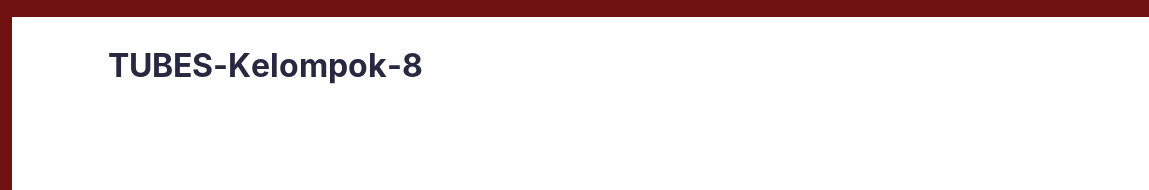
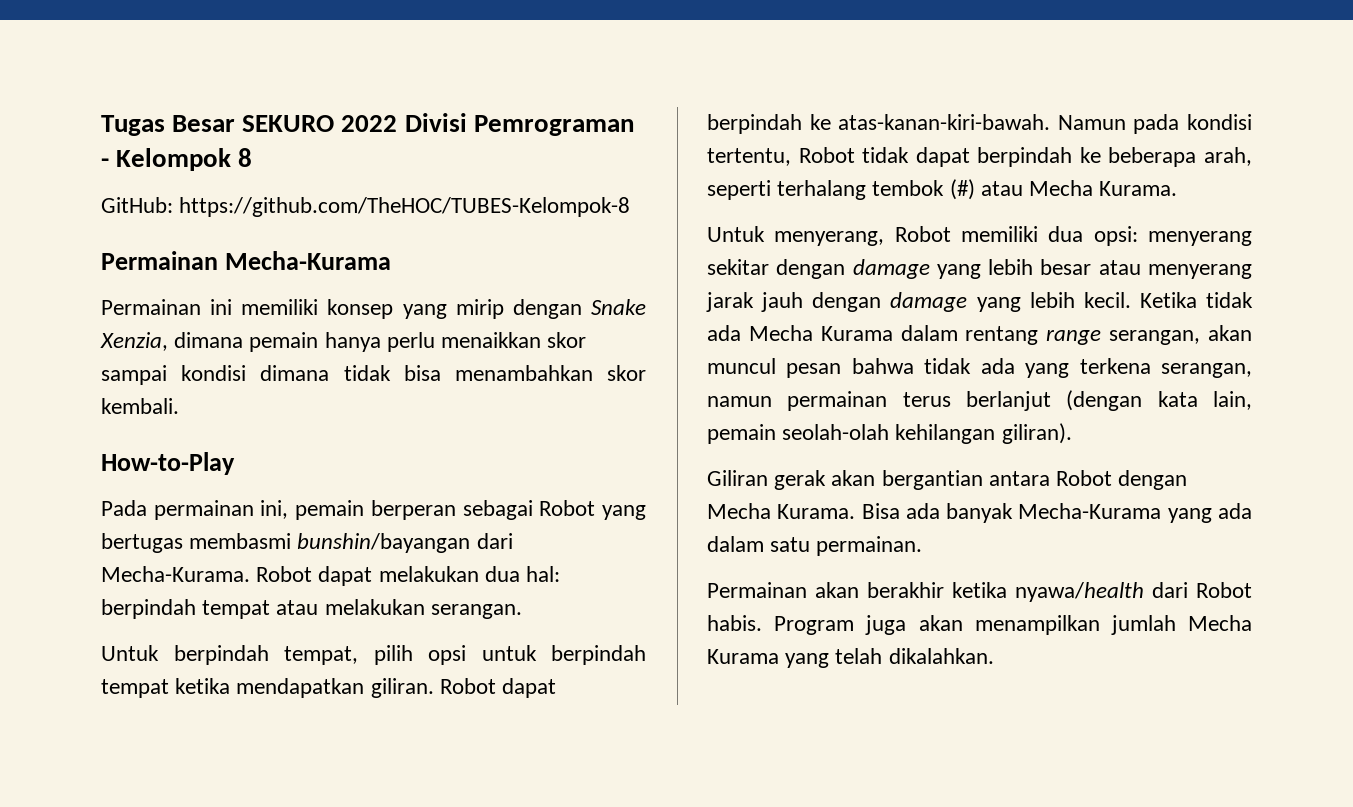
[108,53,423,84] TUBES-Kelompok-8 -> [101,113,634,136] [101,148,253,171] [101,197,631,217] [101,251,391,270] [101,299,646,319] [100,332,587,352] [101,365,646,385] [101,398,179,414] [101,452,235,475] [101,500,646,520] [101,533,513,553] [101,566,561,586] [101,599,522,619] [101,645,646,665] [101,678,557,698] [707,114,1252,134] [707,147,1252,167] [707,179,1178,200] [707,226,1252,246] [707,259,1252,279] [706,292,1253,312] [707,325,1252,345] [707,358,1252,378] [707,390,1252,411] [707,423,1072,444] [707,470,1188,490] [707,503,1252,523] [707,536,923,556] [707,582,1252,602] [707,615,1252,635] [707,648,994,668] Tugas Besar SEKURO 2022 Divisi Pemrograman - Kelompok 8 // GitHub: https://github.com/TheHOC/TUBES-Kelompok-8 // Permainan Mecha-Kurama // Permainan ini memiliki konsep yang mirip dengan Snake Xenzia, dimana pemain hanya perlu menaikkan skor sampai kondisi dimana tidak bisa menambahkan skor kembali. // How-to-Play // Pada permainan ini, pemain berperan sebagai Robot yang bertugas membasmi bunshin/bayangan dari Mecha-Kurama. Robot dapat melakukan dua hal: berpindah tempat atau melakukan serangan. // Untuk berpindah tempat, pilih opsi untuk berpindah tempat ketika mendapatkan giliran. Robot dapat berpindah ke atas-kanan-kiri-bawah. Namun pada kondisi tertentu, Robot tidak dapat berpindah ke beberapa arah, seperti terhalang tembok (#) atau Mecha Kurama. // Untuk menyerang, Robot memiliki dua opsi: menyerang sekitar dengan damage yang lebih besar atau menyerang jarak jauh dengan damage yang lebih kecil. Ketika tidak ada Mecha Kurama dalam rentang range serangan, akan muncul pesan bahwa tidak ada yang terkena serangan, namun permainan terus berlanjut (dengan kata lain, pemain seolah-olah kehilangan giliran). // Giliran gerak akan bergantian antara Robot dengan Mecha Kurama. Bisa ada banyak Mecha-Kurama yang ada dalam satu permainan. // Permainan akan berakhir ketika nyawa/health dari Robot habis. Program juga akan menampilkan jumlah Mecha Kurama yang telah dikalahkan.

